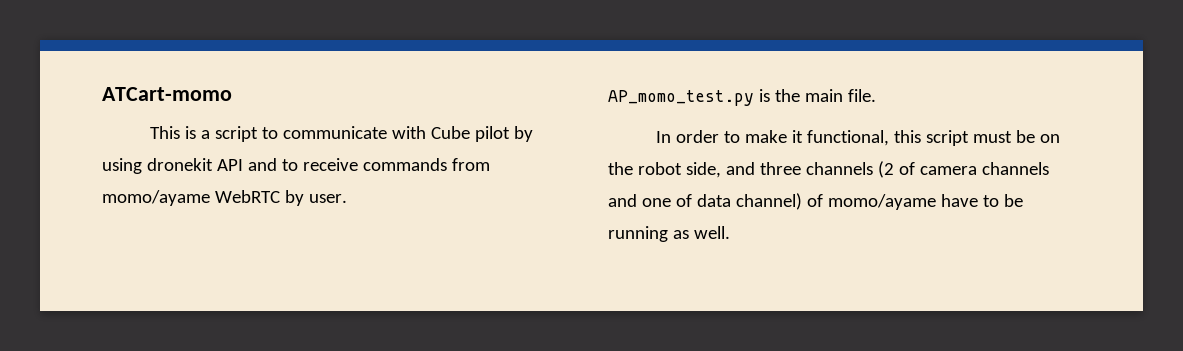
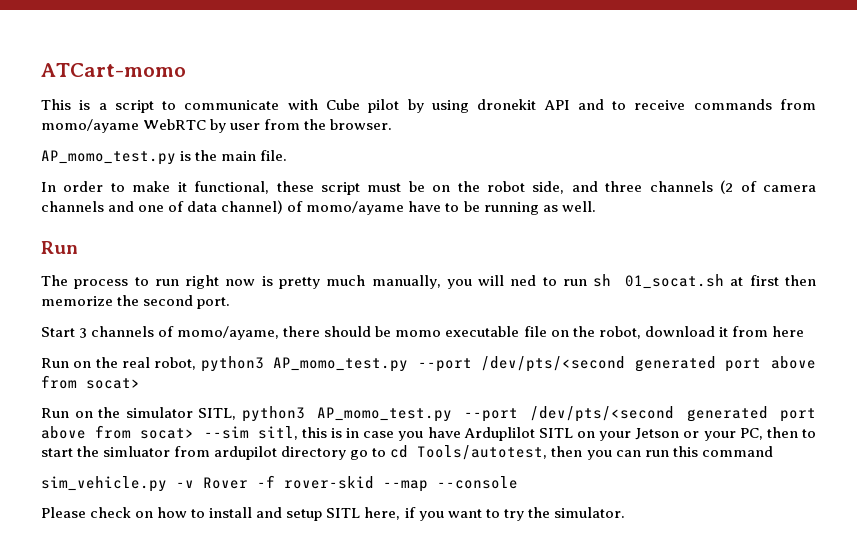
[308,194,347,203] user. -> [230,119,393,130] user from the browser.
[893,130,921,143] this -> [276,181,314,192] these
(730, 232) none -> [41,241,78,254] [41,274,817,289] [41,295,231,309] [41,326,804,340] [41,356,817,372] [41,375,140,389] [41,406,816,422] [41,425,817,441] [41,445,773,460] [41,475,518,492] [41,507,625,521] // Run // The process to run right now is pretty much manually, you will ned to run sh 01_socat.sh at first then memorize the second port. // Start 3 channels of momo/ayame, there should be momo executable file on the robot, download it from here // Run on the real robot, python3 AP_momo_test.py --port /dev/pts/<second generated port above from socat> // Run on the simulator SITL, python3 AP_momo_test.py --port /dev/pts/<second generated port above from socat> --sim sitl, this is in case you have Arduplilot SITL on your Jetson or your PC, then to start the simluator from ardupilot directory go to cd Tools/autotest, then you can run this command // sim_vehicle.py -v Rover -f rover-skid --map --console // Please check on how to install and setup SITL here, if you want to try the simulator.

